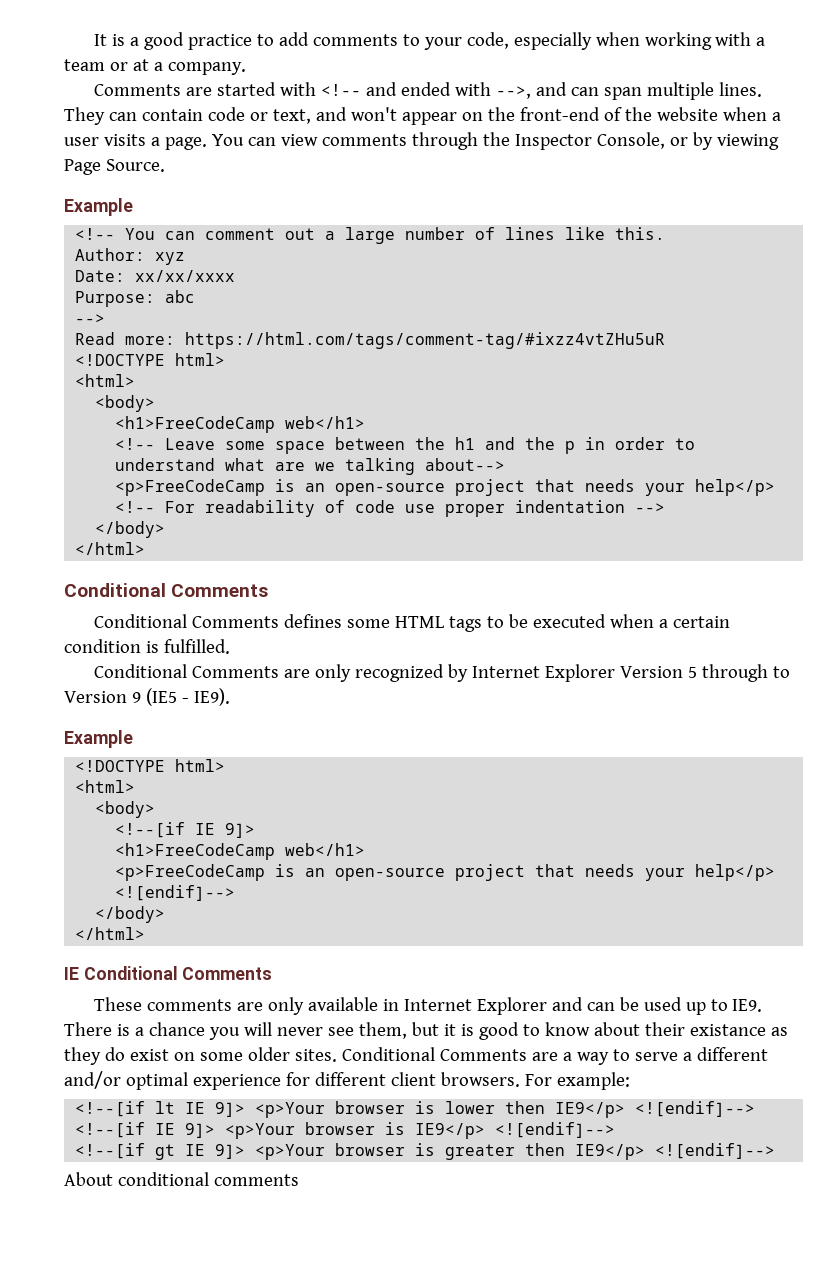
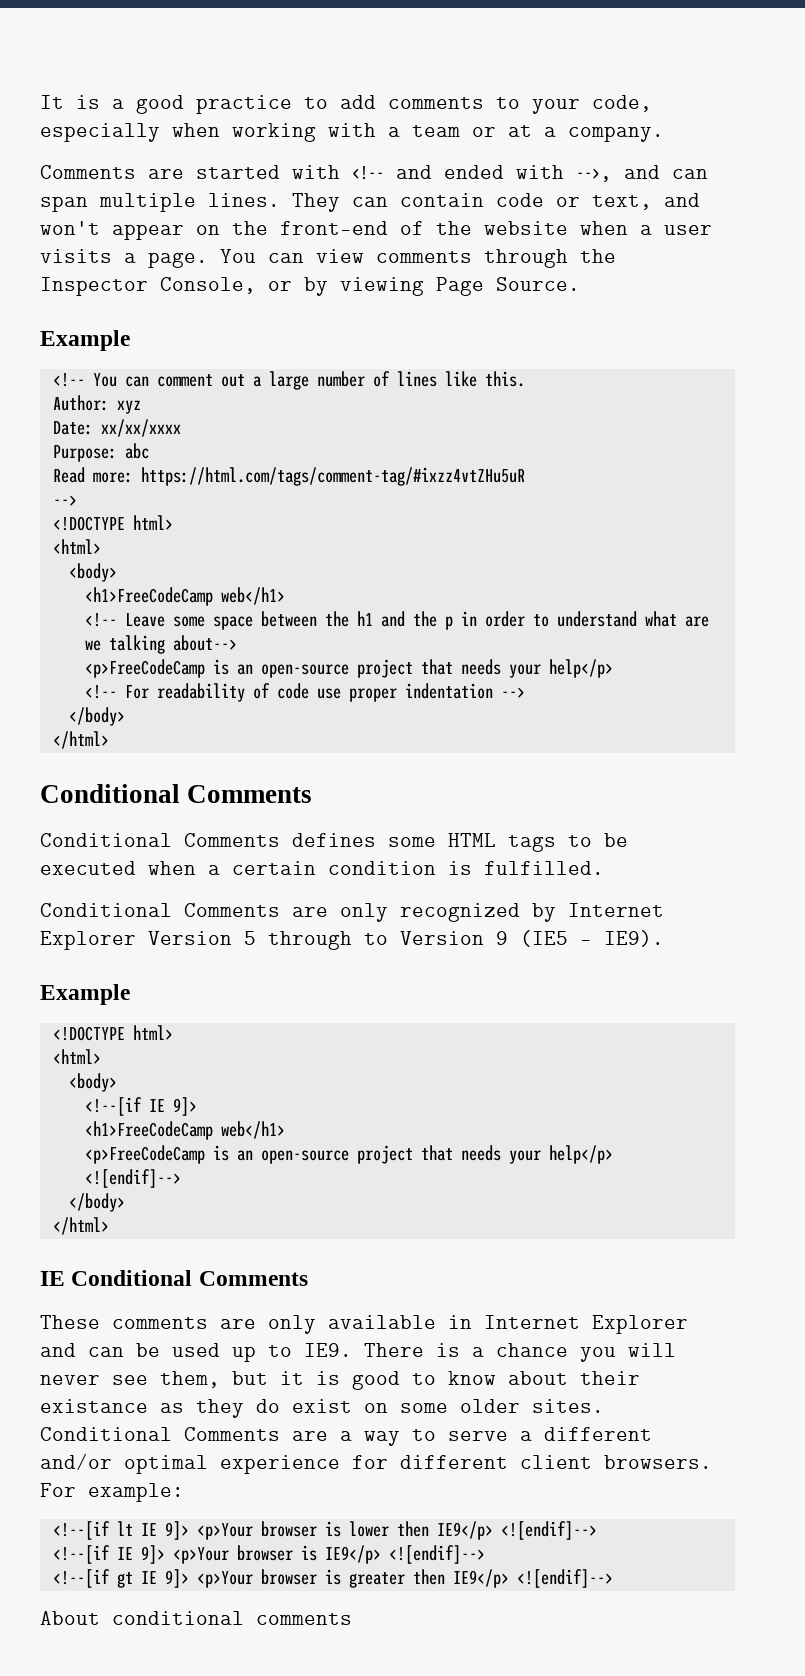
[75,314,106,324] // --> -> (149, 451) none
(666, 340) none -> [52,495,77,506] // -->

